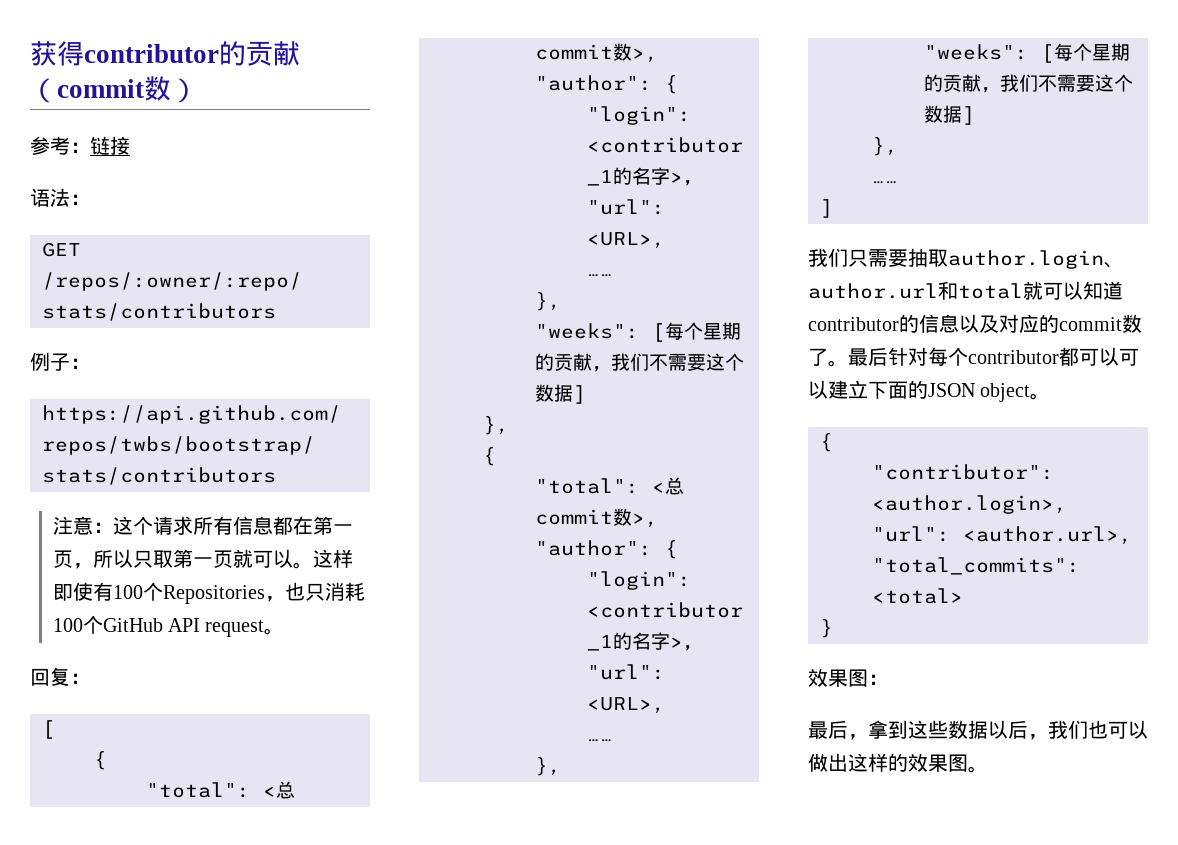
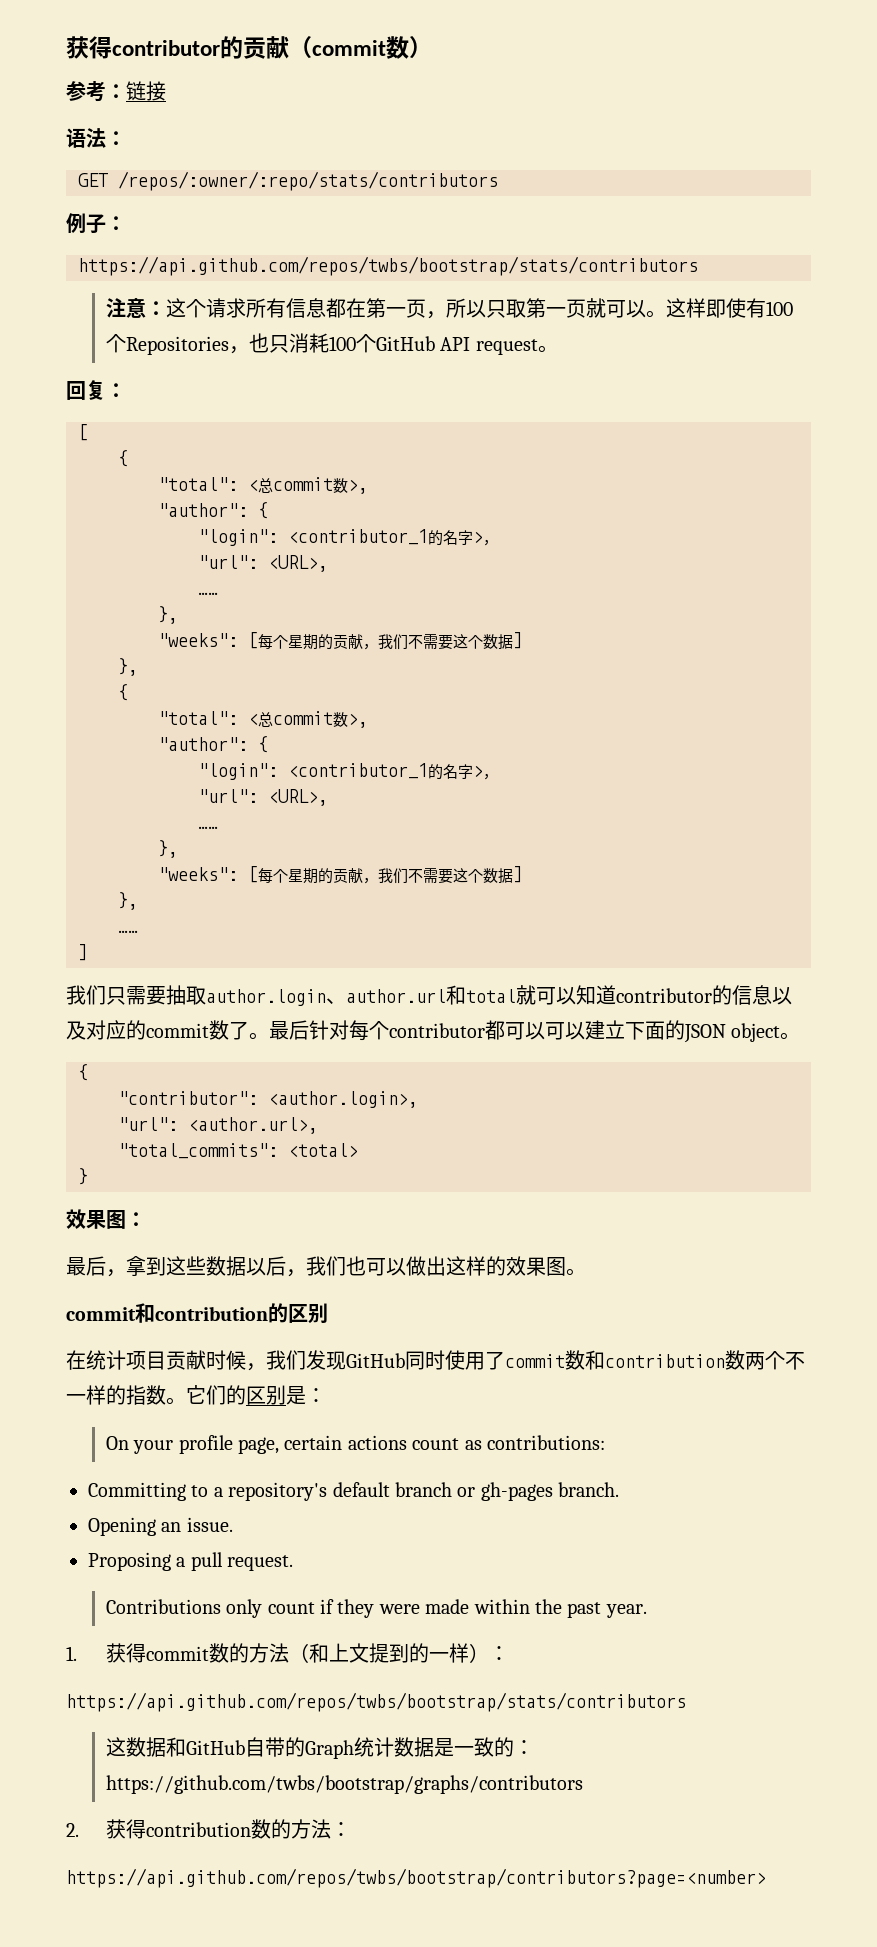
(988, 769) none -> [66,1303,328,1324] [66,1350,805,1371] [66,1385,326,1405] [105,1435,605,1454] [88,1482,620,1501] [88,1517,233,1536] [88,1552,294,1571] [105,1599,647,1618] [66,1643,509,1663] [66,1692,686,1712] [105,1737,534,1759] [105,1775,583,1794] [66,1819,351,1839] [66,1868,766,1888] // commit和contribution的区别 // 在统计项目贡献时候，我们发现GitHub同时使用了commit数和contribution数两个不一样的指数。它们的区别是： // On your profile page, certain actions count as contributions: // Committing to a repository's default branch or gh-pages branch. // Opening an issue. // Proposing a pull request. // Contributions only count if they were made within the past year. // 1.获得commit数的方法（和上文提到的一样）： // https://api.github.com/repos/twbs/bootstrap/stats/contributors // 这数据和GitHub自带的Graph统计数据是一致的：https://github.com/twbs/bootstrap/graphs/contributors // 2.获得contribution数的方法： // https://api.github.com/repos/twbs/bootstrap/contributors?page=<number>

